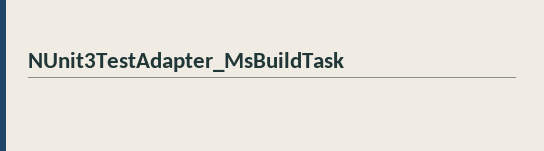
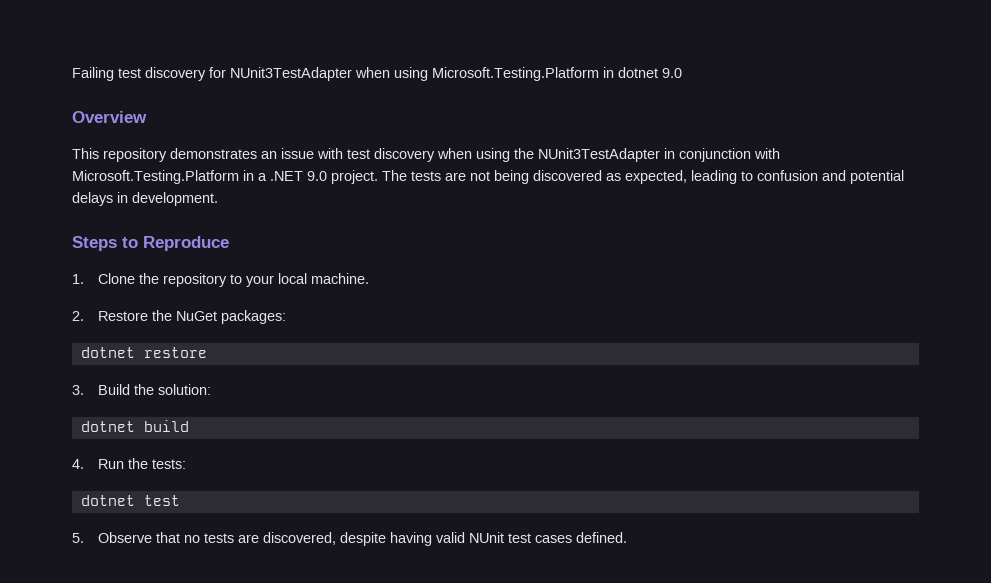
[28,52,344,72] NUnit3TestAdapter_MsBuildTask -> [72,67,682,81] [72,111,147,123] [72,148,780,162] [72,170,904,184] [72,192,218,206] [72,236,229,251] [72,273,369,287] [72,310,286,324] [80,347,207,358] [72,384,211,395] [80,420,189,432] [72,458,186,469] [80,495,180,506] [72,532,627,546] Failing test discovery for NUnit3TestAdapter when using Microsoft.Testing.Platform in dotnet 9.0 // Overview // This repository demonstrates an issue with test discovery when using the NUnit3TestAdapter in conjunction with Microsoft.Testing.Platform in a .NET 9.0 project. The tests are not being discovered as expected, leading to confusion and potential delays in development. // Steps to Reproduce // 1. Clone the repository to your local machine. // 2. Restore the NuGet packages: // dotnet restore // 3. Build the solution: // dotnet build // 4. Run the tests: // dotnet test // 5. Observe that no tests are discovered, despite having valid NUnit test cases defined.

